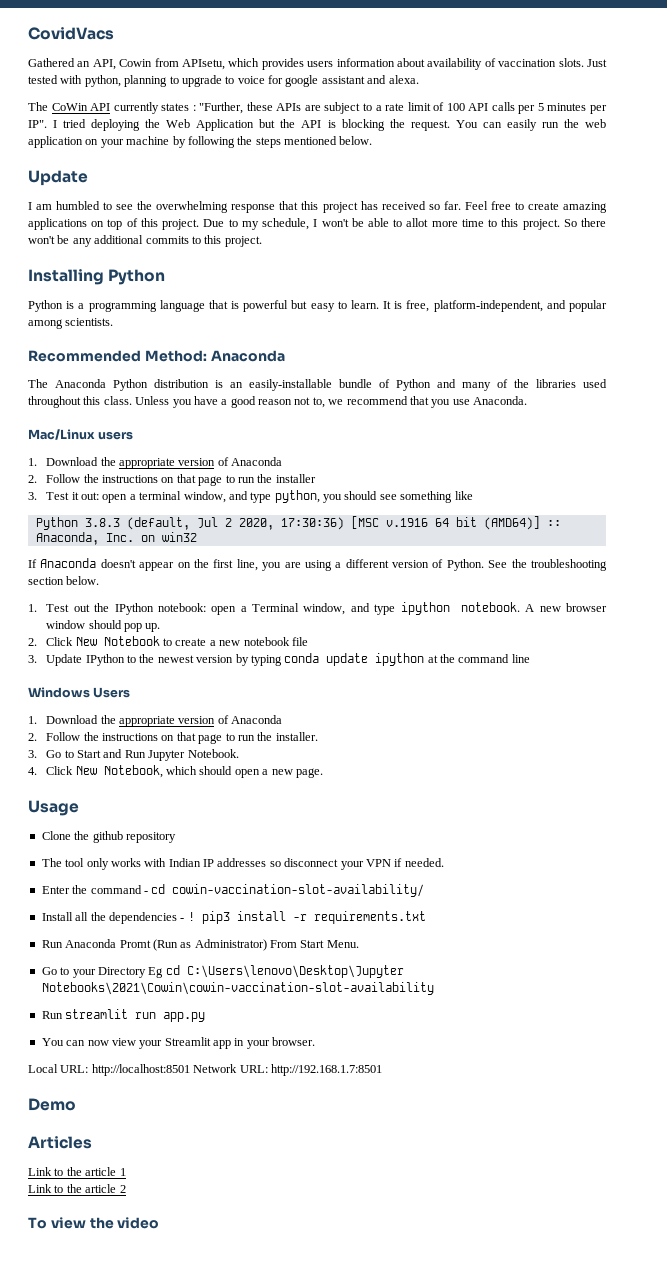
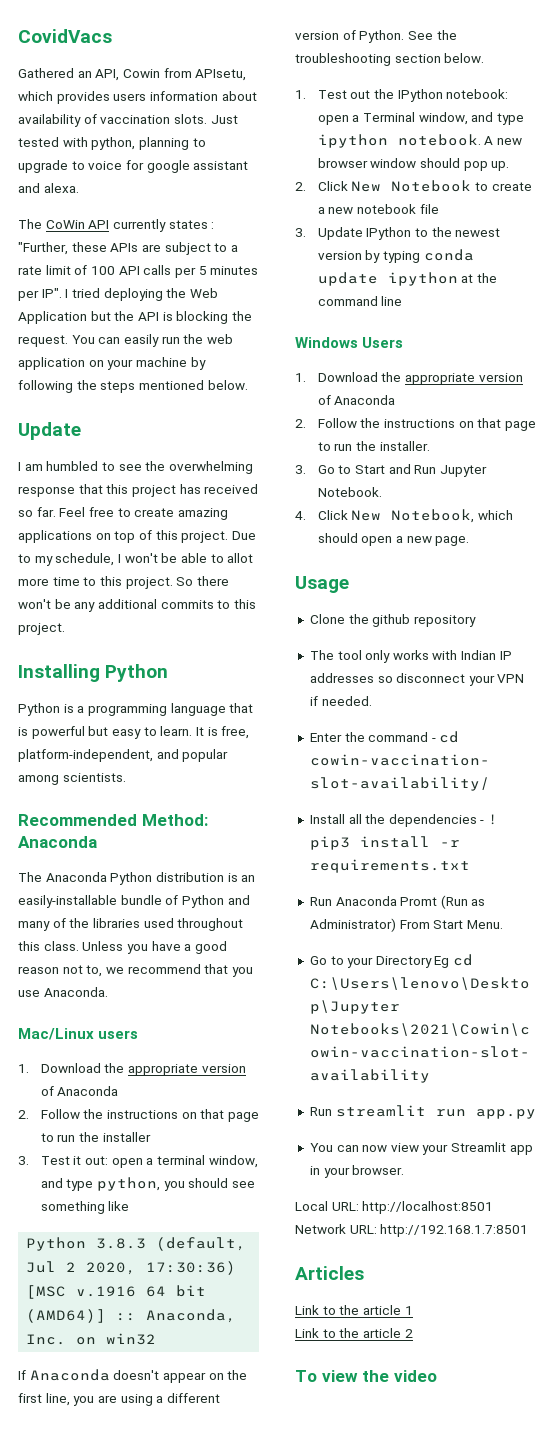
[28,1098,76,1111] // Demo -> (529, 1230) none

